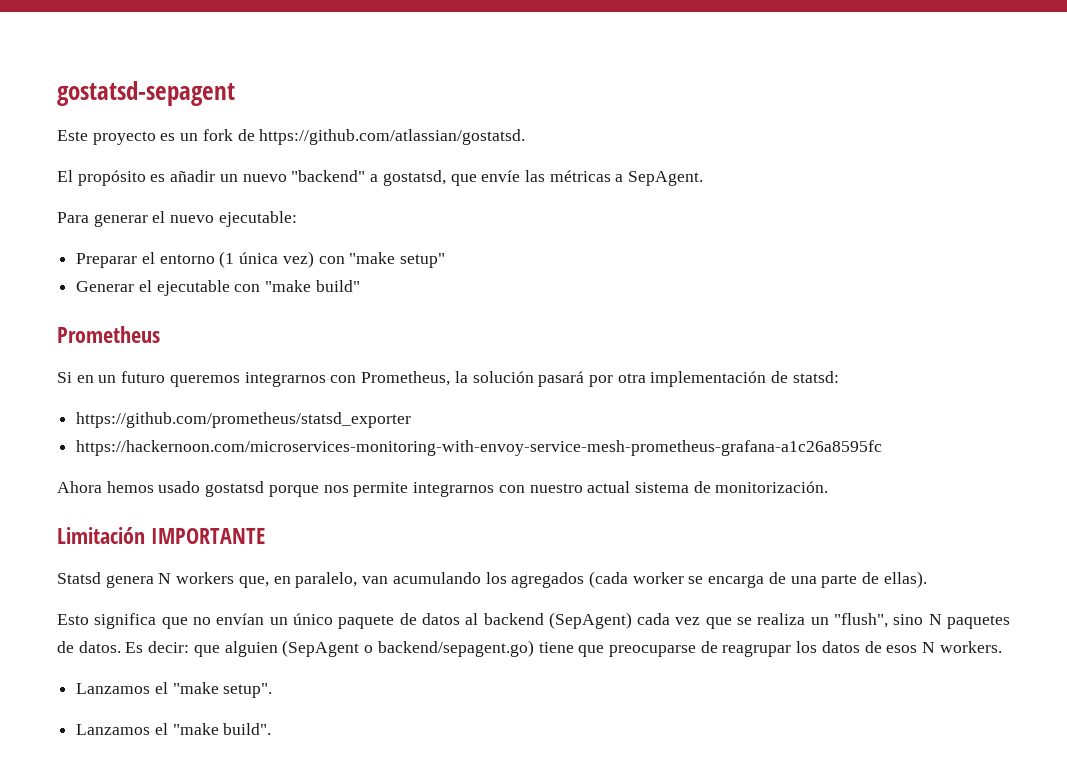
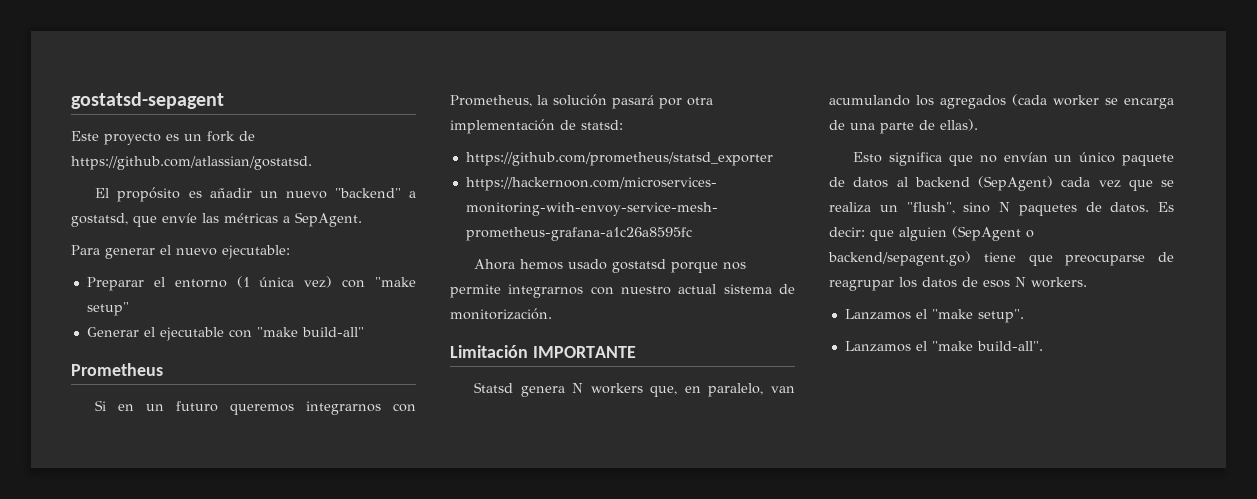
[315,280,360,292] build" -> [301,327,364,337] build-all"
[223,723,272,735] build". -> [976,341,1043,351] build-all".

